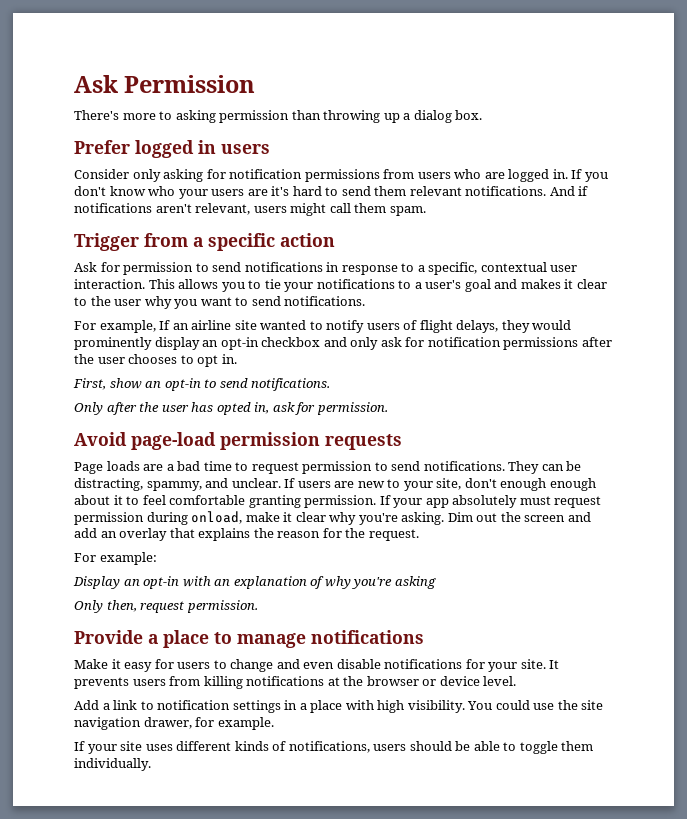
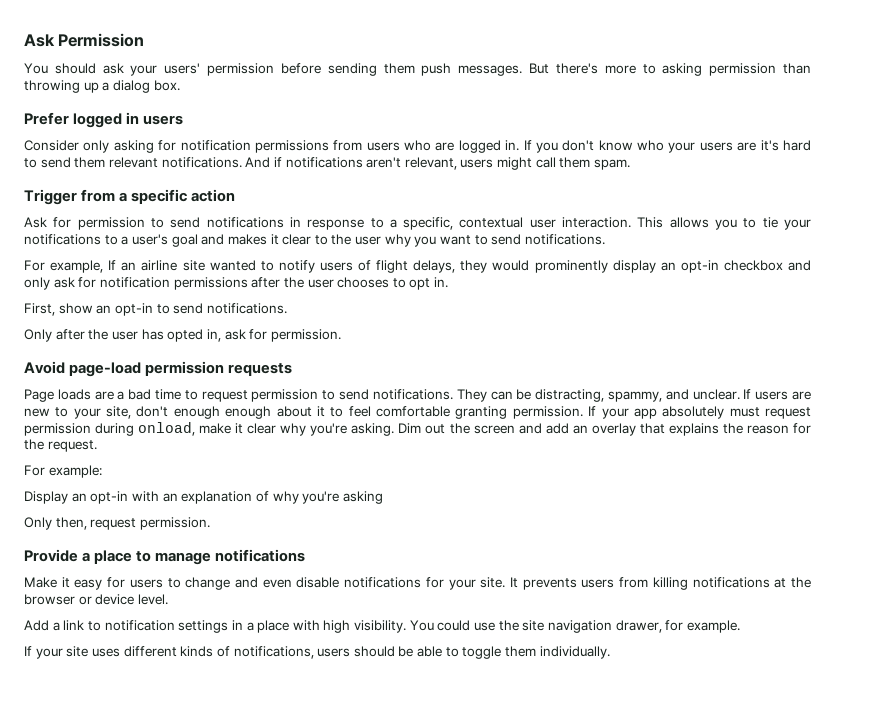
[74,110,119,120] There's -> [24,63,598,76] You should ask your users' permission before sending them push messages. But there's

